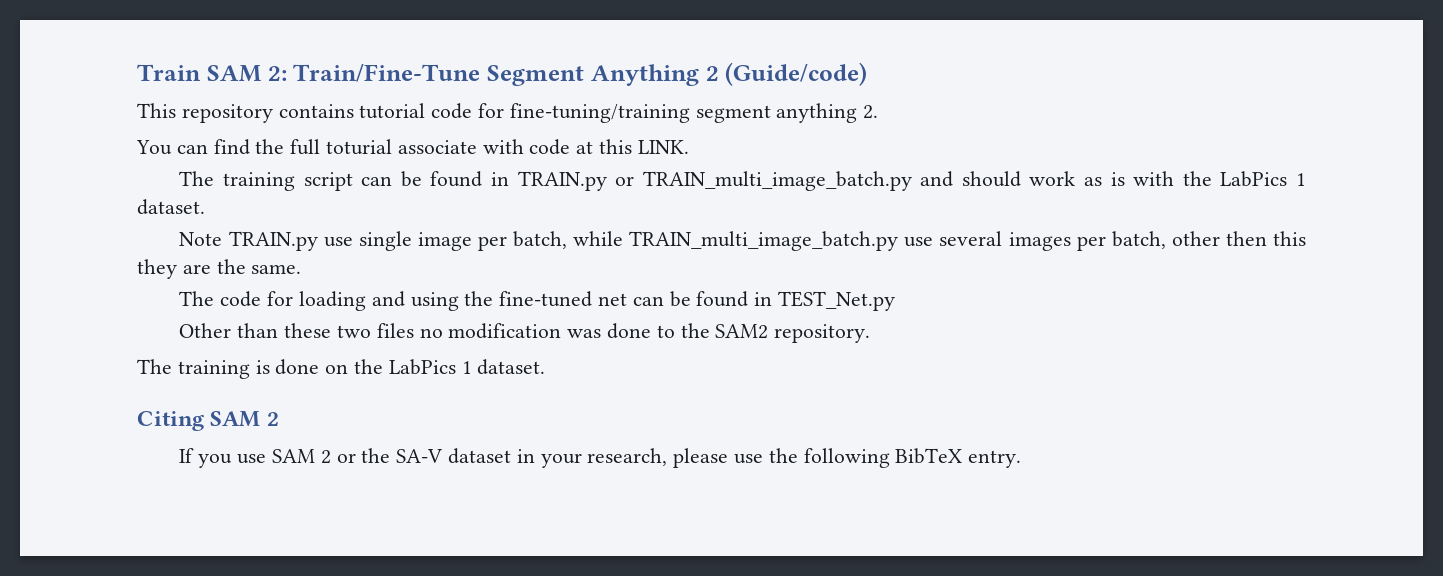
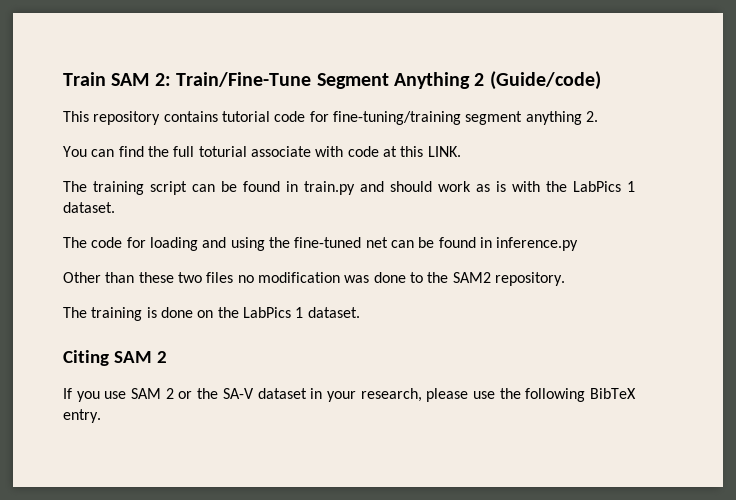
[517,171,912,191] TRAIN.py or TRAIN_multi_image_batch.py -> [304,181,355,195] train.py
[179,231,1306,251] [137,259,302,279] // Note TRAIN.py use single image per batch, while TRAIN_multi_image_batch.py use several images per batch, other then this they are the same. -> (115, 207) none
[777,291,895,311] TEST_Net.py -> [496,237,579,251] inference.py

